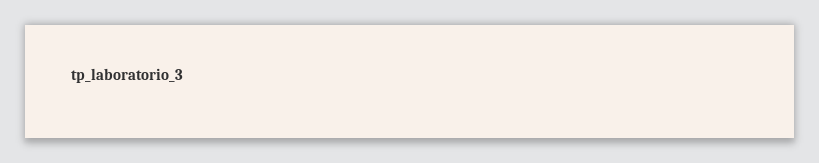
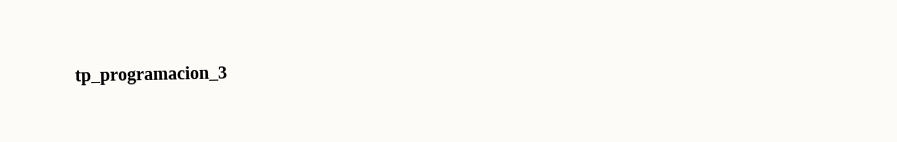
[71,68,183,83] tp_laboratorio_3 -> [74,65,228,86] tp_programacion_3

